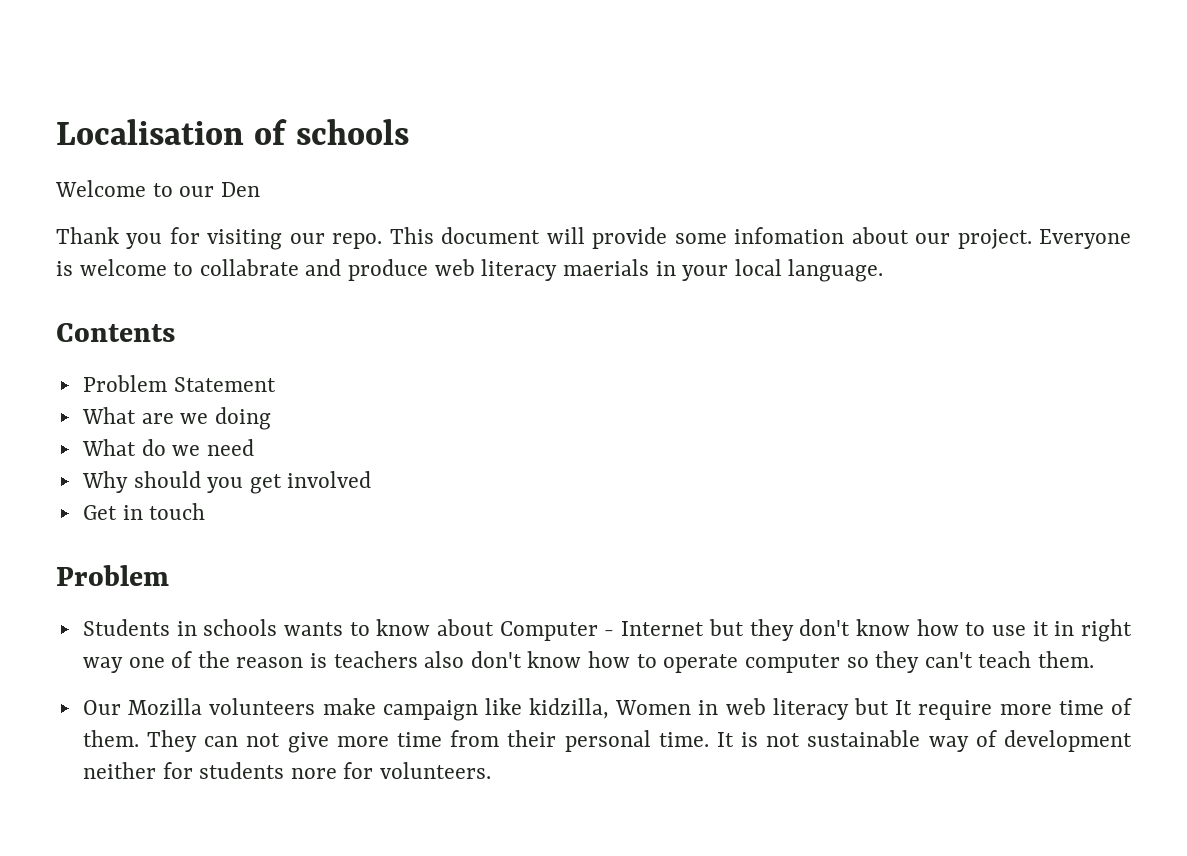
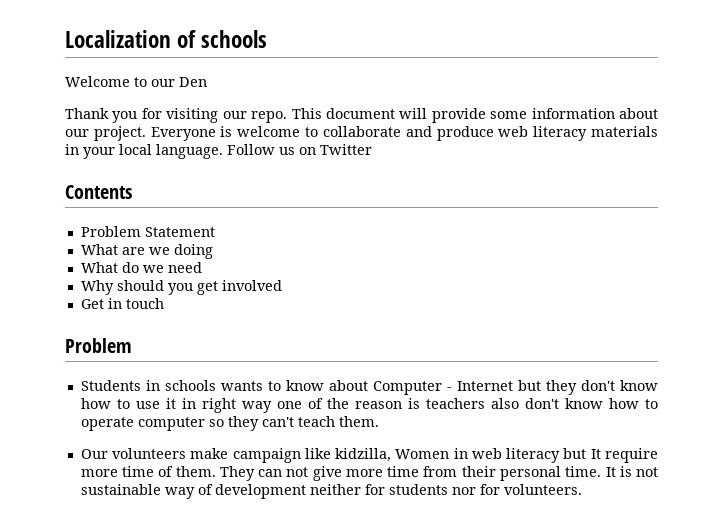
[56,119,244,145] Localisation -> [65,30,171,48] Localization
[734,227,845,244] infomation -> [531,108,615,119] information
[199,259,299,276] collabrate -> [322,126,401,137] collaborate
[562,259,649,276] maerials -> [591,126,658,137] materials
(884, 270) none -> [227,144,372,155] Follow us on Twitter
[128,698,203,715] Mozilla -> (108, 454) none
[290,768,337,779] nore -> [451,487,476,495] nor

